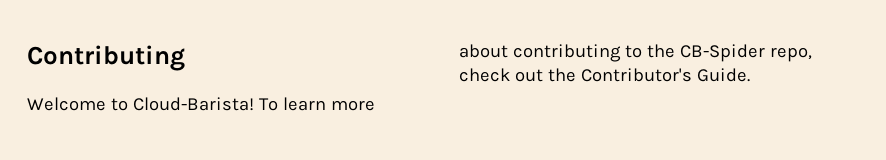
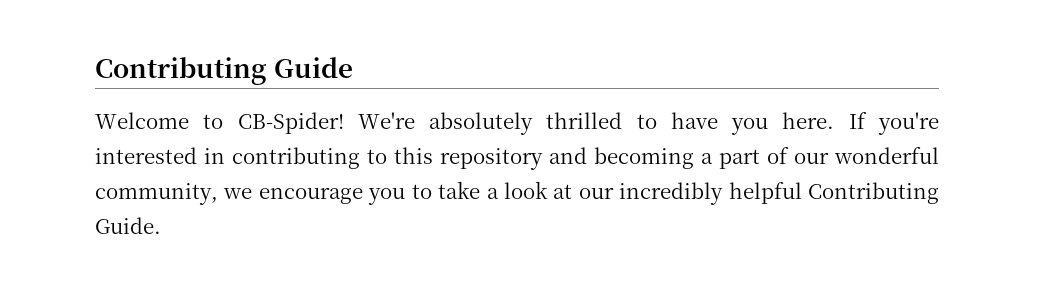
[27,45,185,71] Contributing -> [95,57,354,85] Contributing Guide
[132,97,375,111] [459,44,812,62] [459,68,692,82] Cloud-Barista! To learn more about contributing to the CB-Spider repo, check out the Contributor's -> [237,112,939,135] [95,147,939,170] [95,181,939,205] CB-Spider! We're absolutely thrilled to have you here. If you're interested in contributing to this repository and becoming a part of our wonderful community, we encourage you to take a look at our incredibly helpful Contributing

